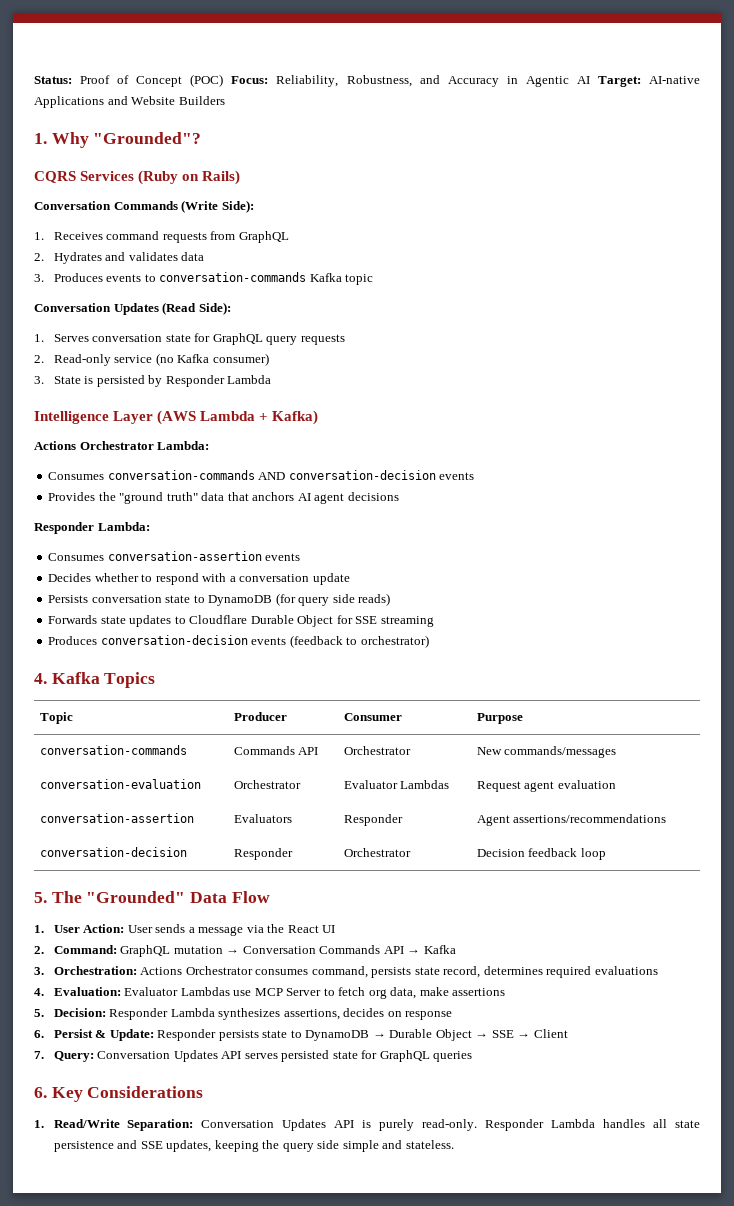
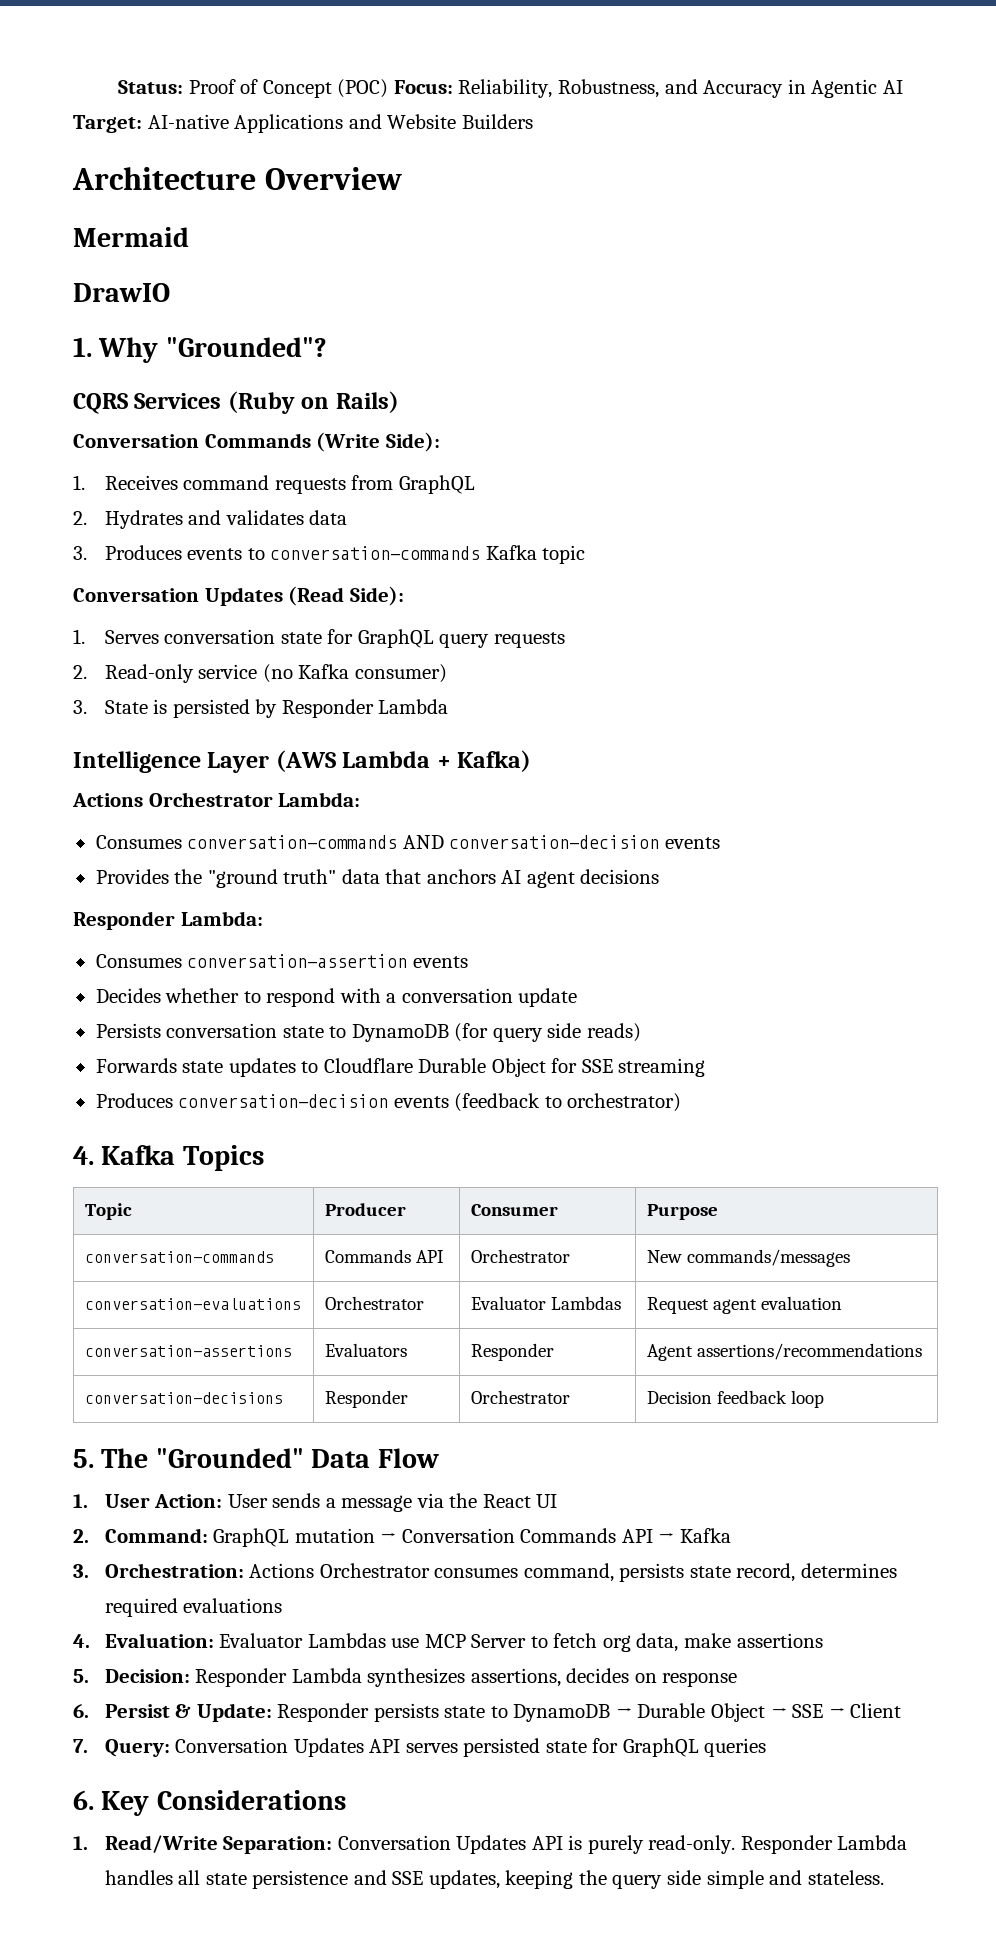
(225, 100) none -> [72,167,402,190] [73,227,189,247] [73,283,170,302] // Architecture Overview // Mermaid // DrawIO
[39,779,201,789] conversation-evaluation -> [84,1298,301,1310] conversation-evaluations
[39,813,194,823] conversation-assertion -> [84,1345,292,1357] conversation-assertions
[39,847,187,857] conversation-decision -> [84,1392,283,1404] conversation-decisions

